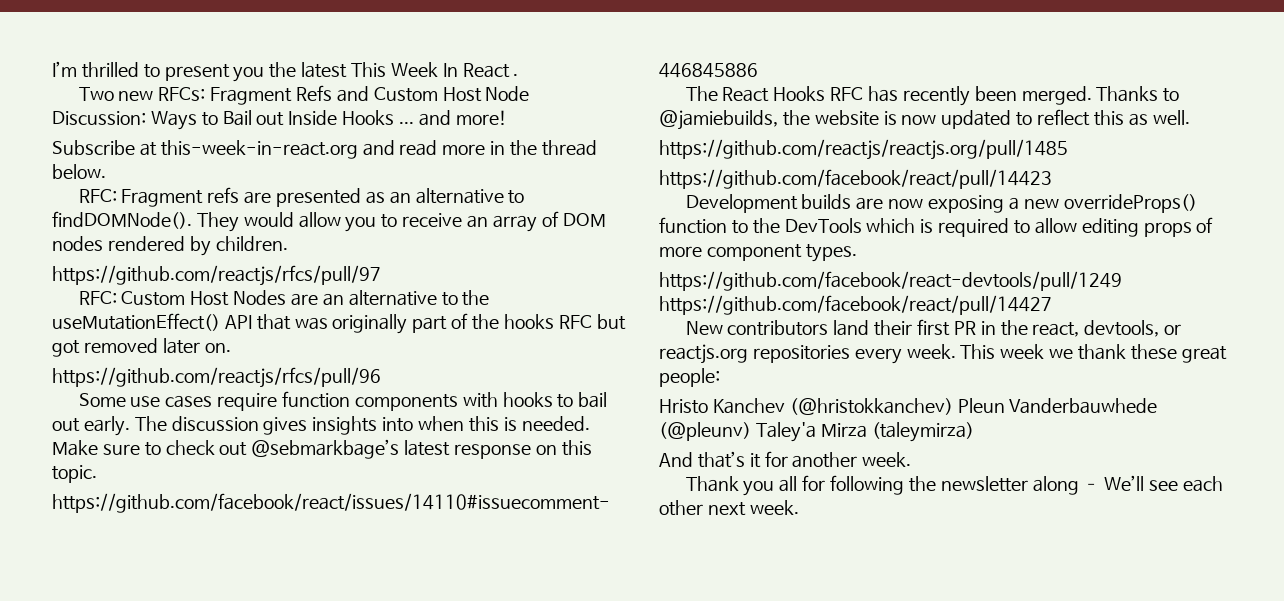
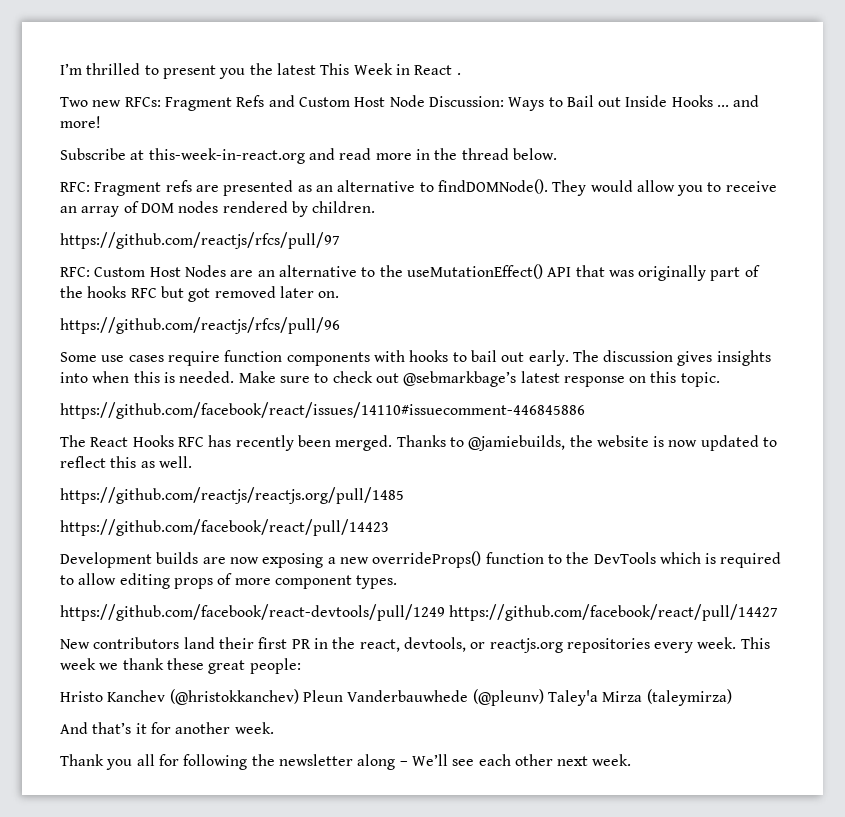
[442,63,458,77] In -> [395,64,410,75] in

